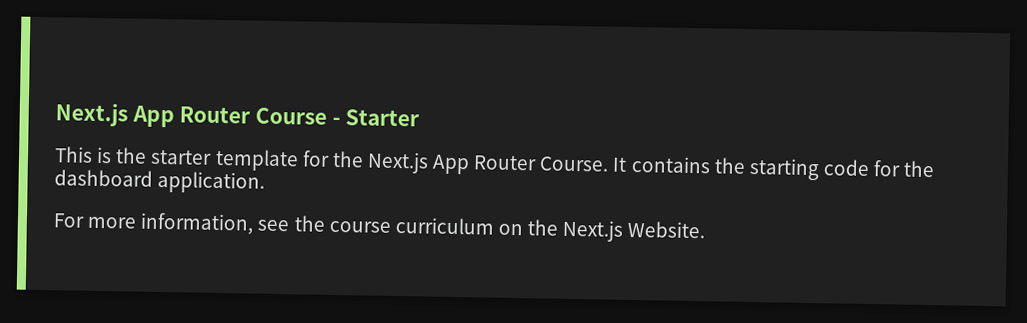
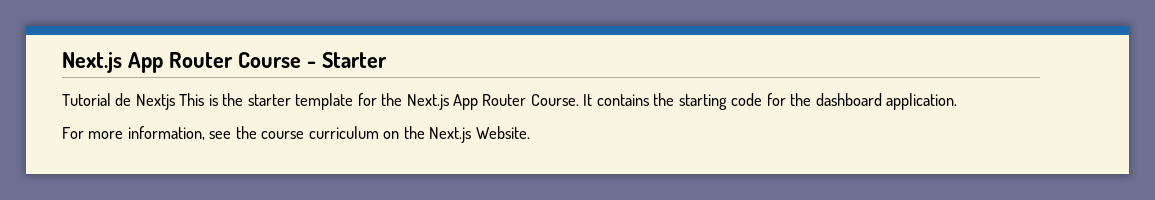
(421, 118) none -> [62,93,175,110] Tutorial de Nextjs

